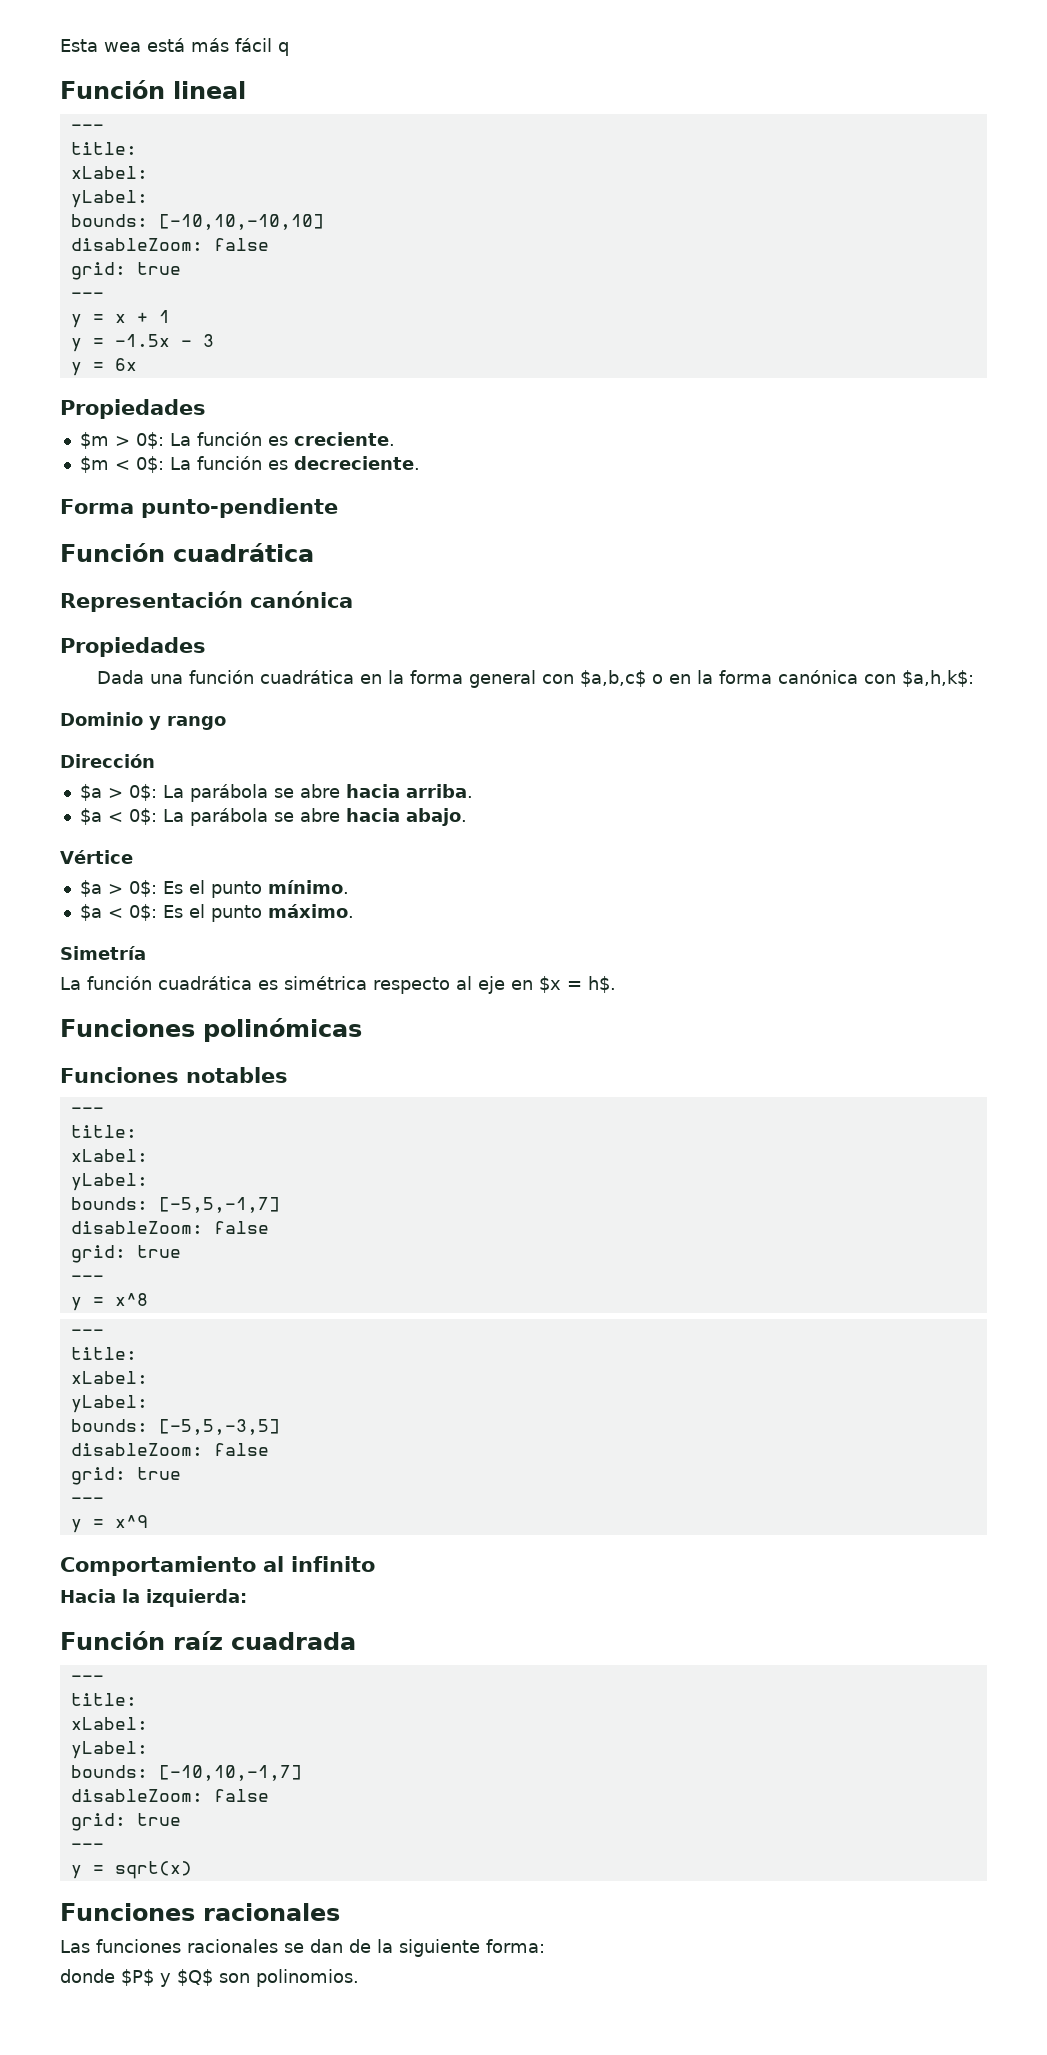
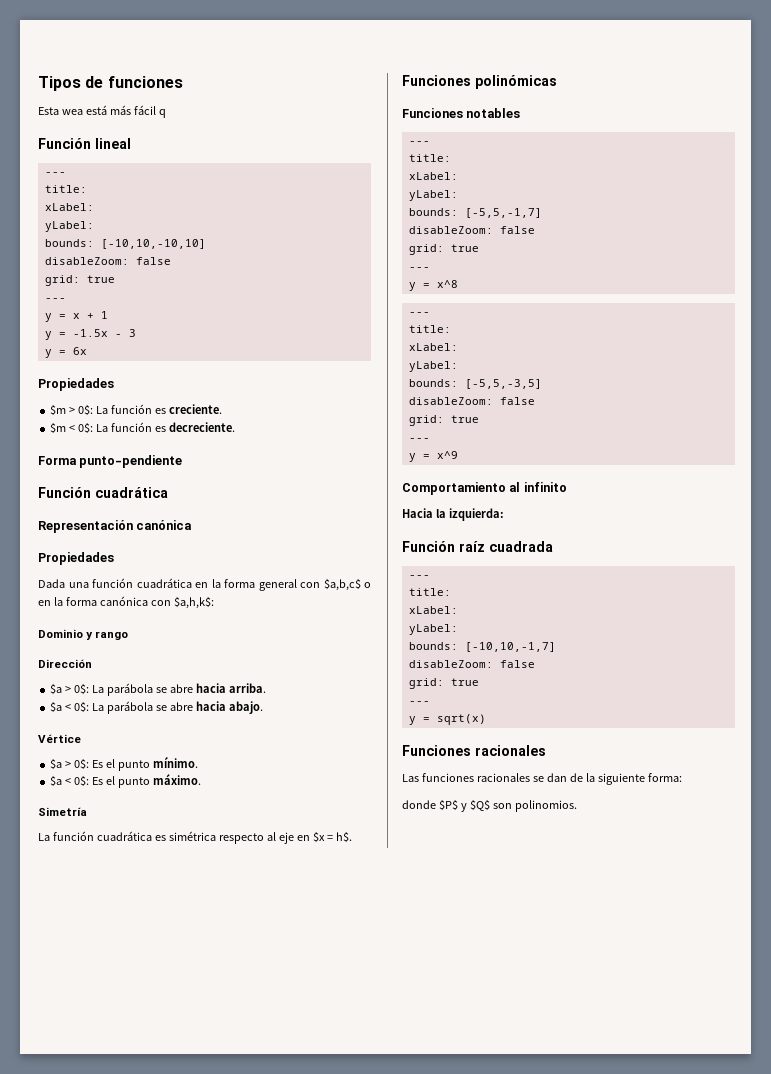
(60, 45) none -> [38,76,183,91] Tipos de funciones //

